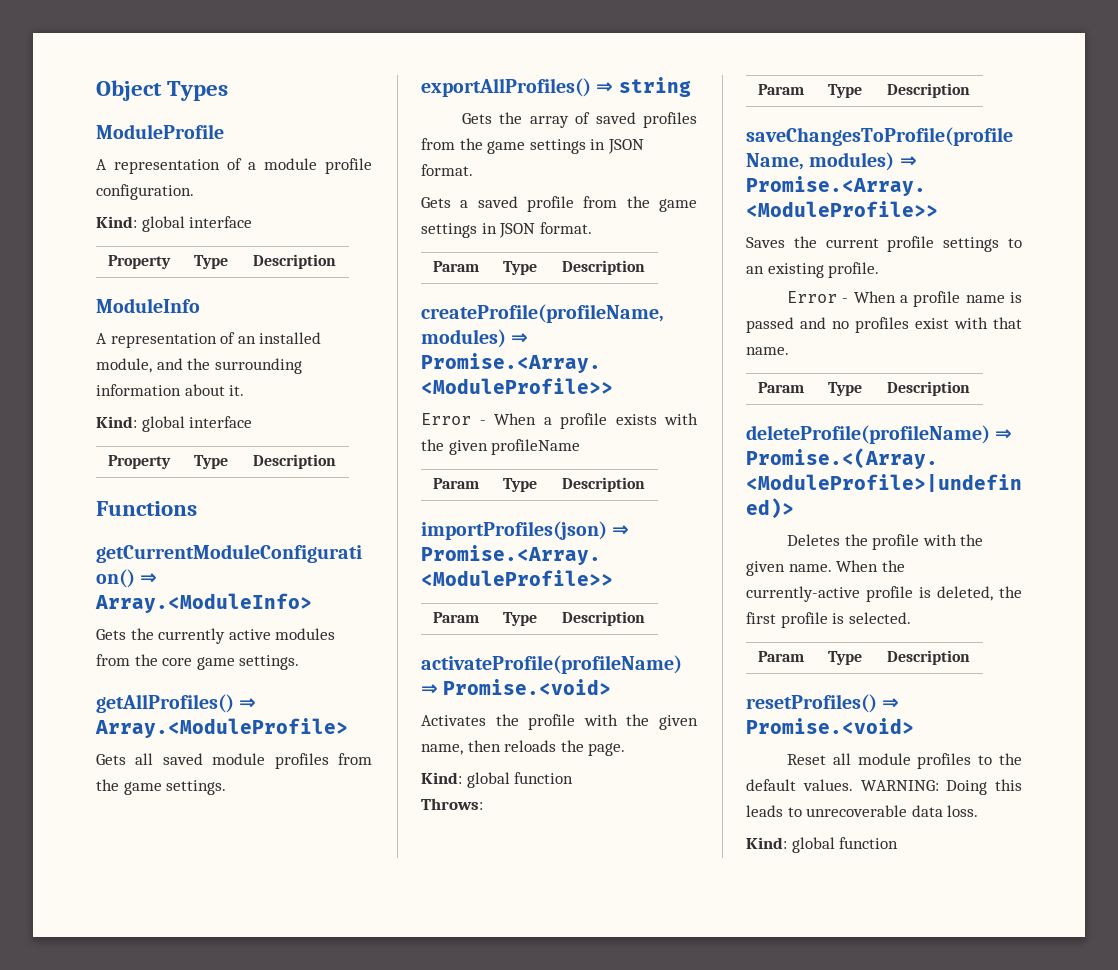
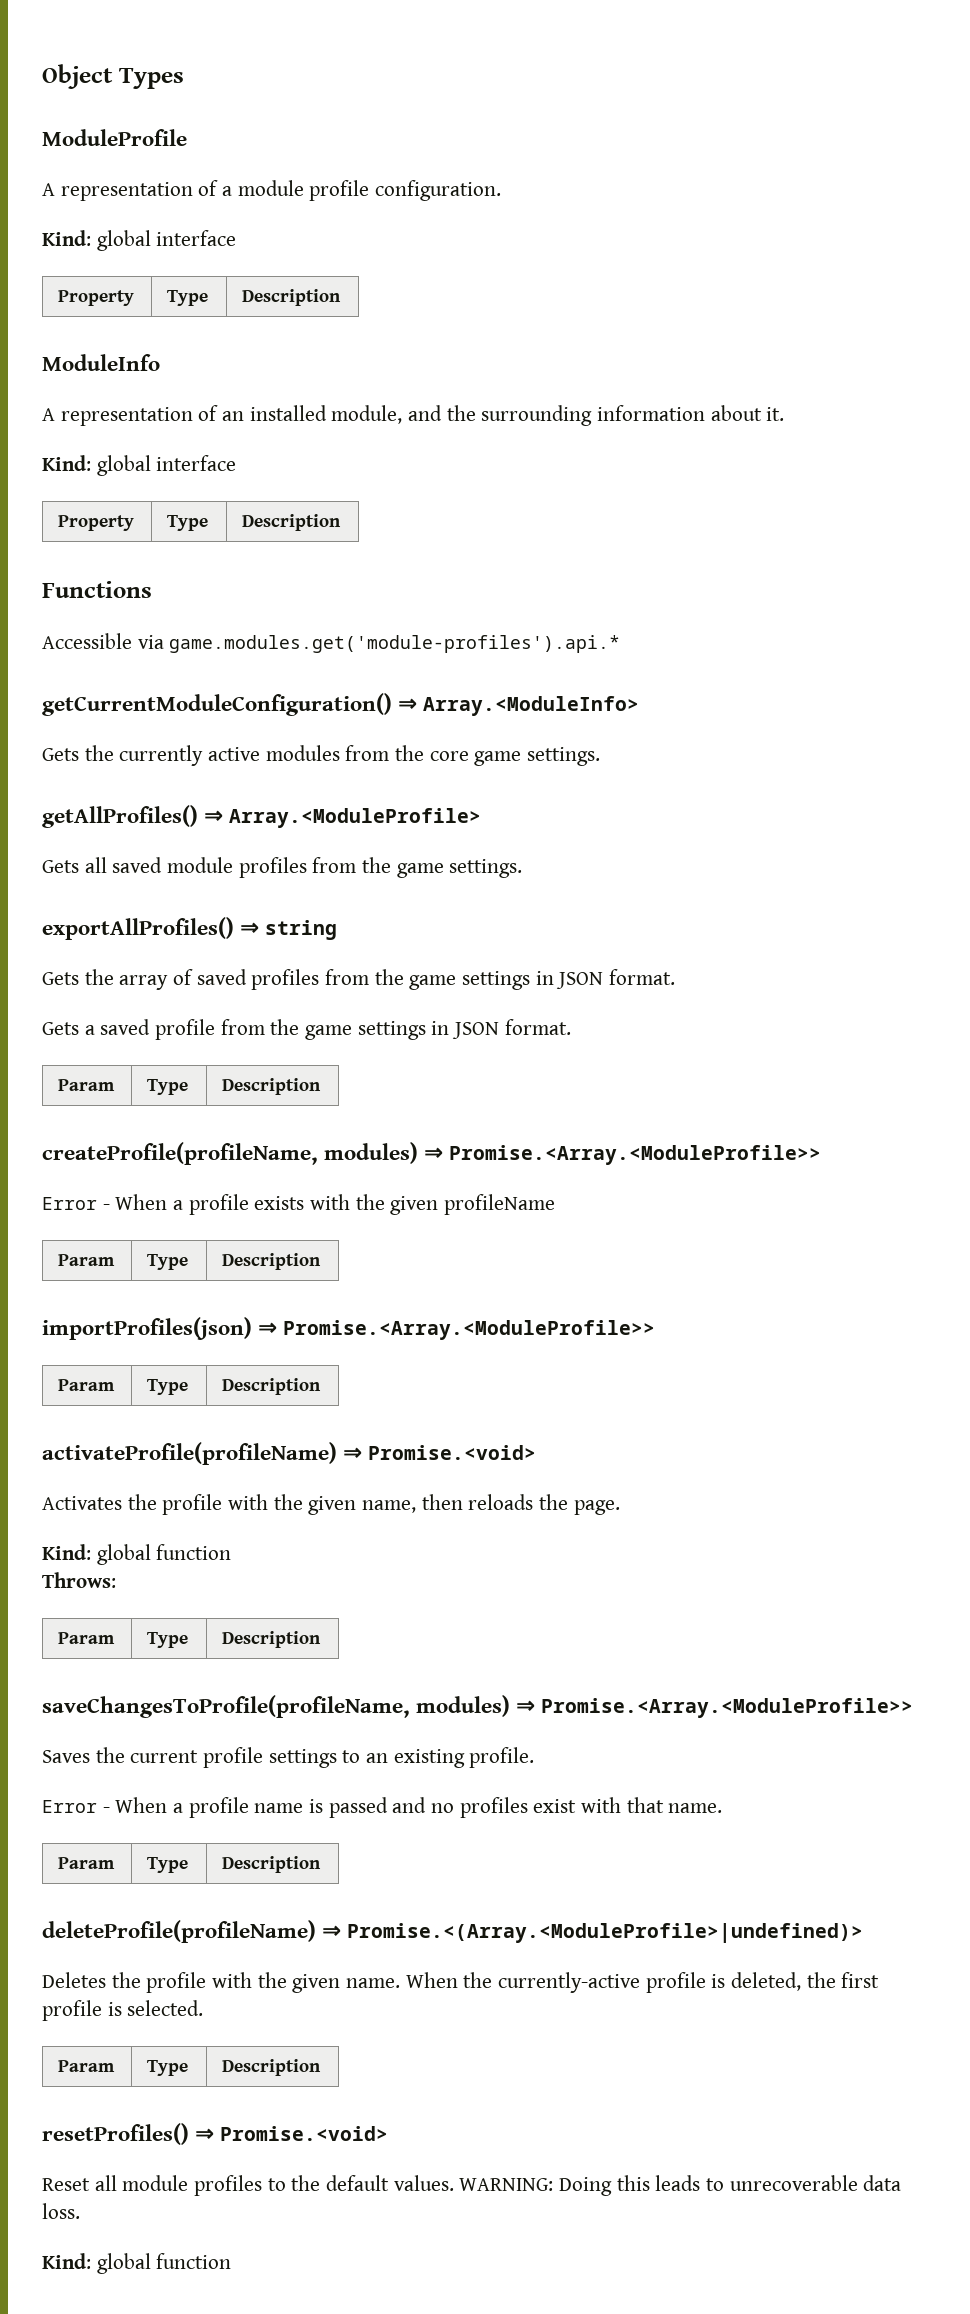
(197, 508) none -> [42,633,621,653] // Accessible via game.modules.get('module-profiles').api.*

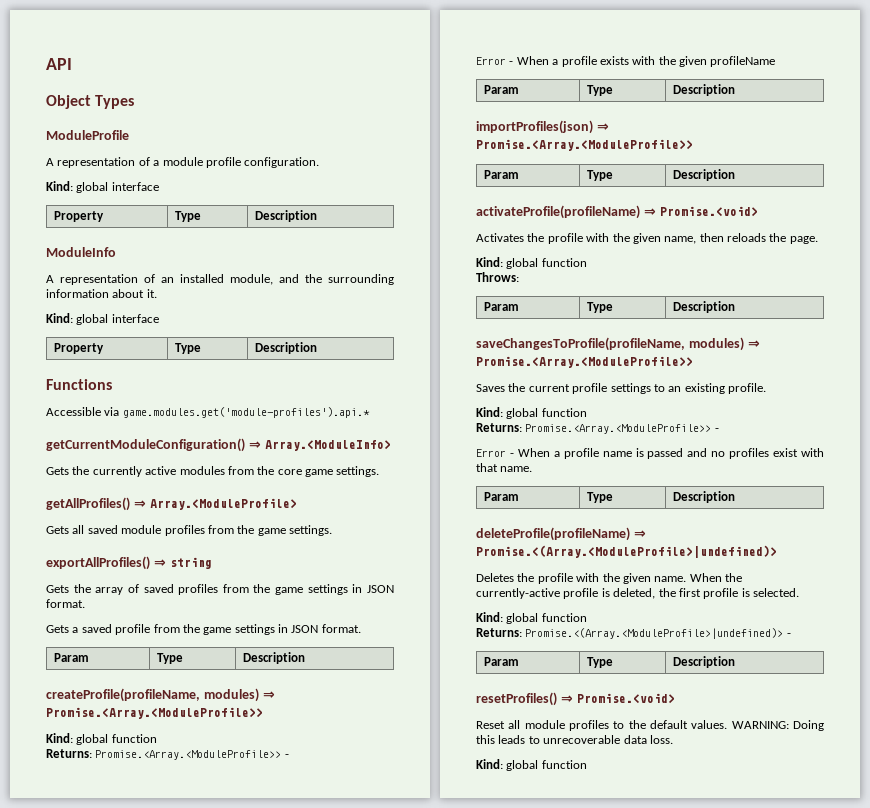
(42, 76) none -> [46,58,72,70] API //
(822, 1155) none -> [46,733,157,745] [46,749,289,760] // Kind: global function // Returns: Promise.<Array.<ModuleProfile>> -
(535, 1757) none -> [476,407,587,419] [476,423,719,434] // Kind: global function // Returns: Promise.<Array.<ModuleProfile>> -
(204, 2008) none -> [476,612,587,624] [476,628,791,639] // Kind: global function // Returns: Promise.<(Array.<ModuleProfile>|undefined)> -

